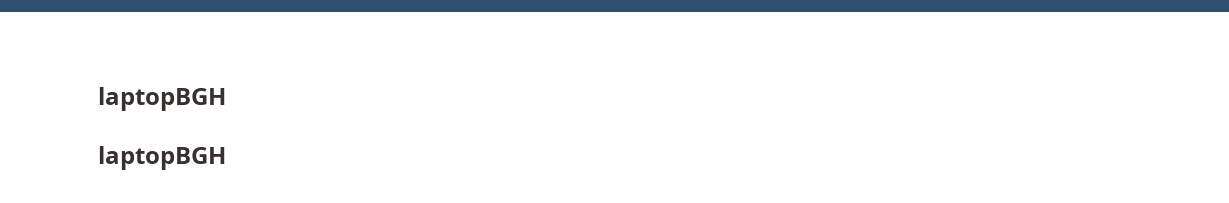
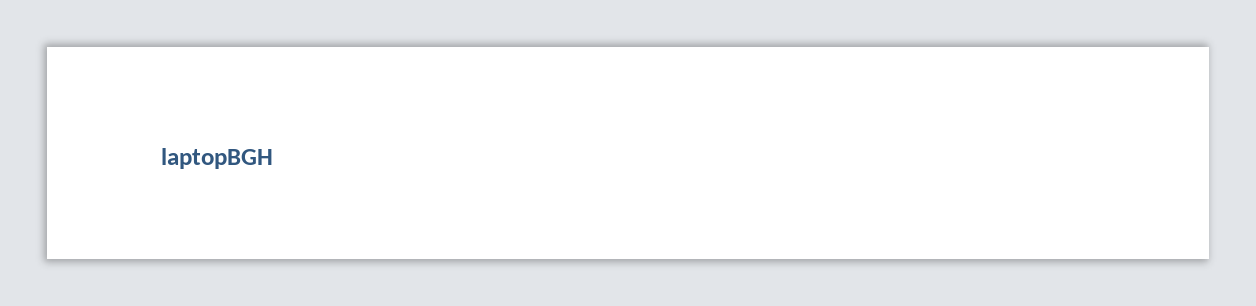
[98,87,226,111] [98,146,226,170] laptopBGH // laptopBGH -> [161,148,273,169] laptopBGH

